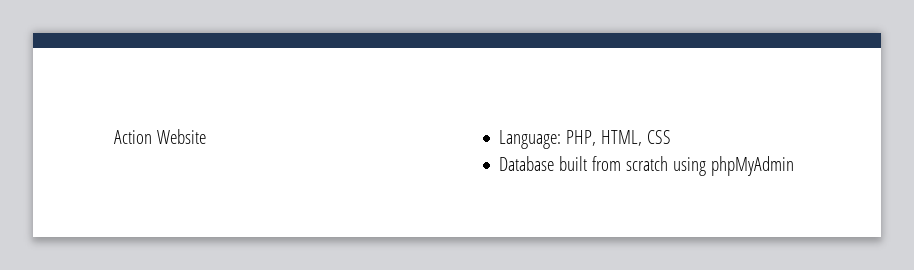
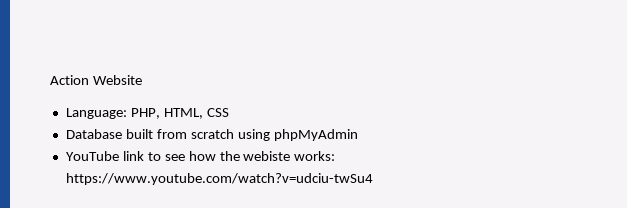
(795, 166) none -> [65,151,336,161] [65,173,373,185] // YouTube link to see how the webiste works: https://www.youtube.com/watch?v=udciu-twSu4

